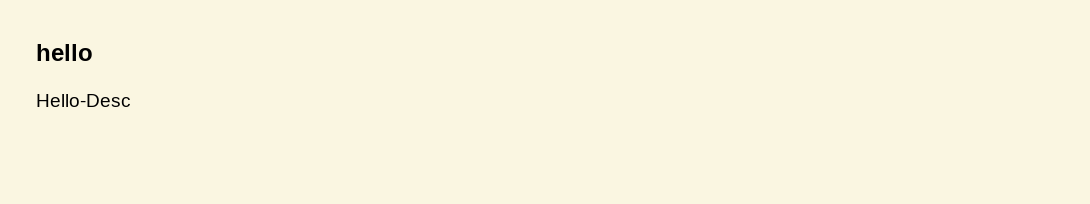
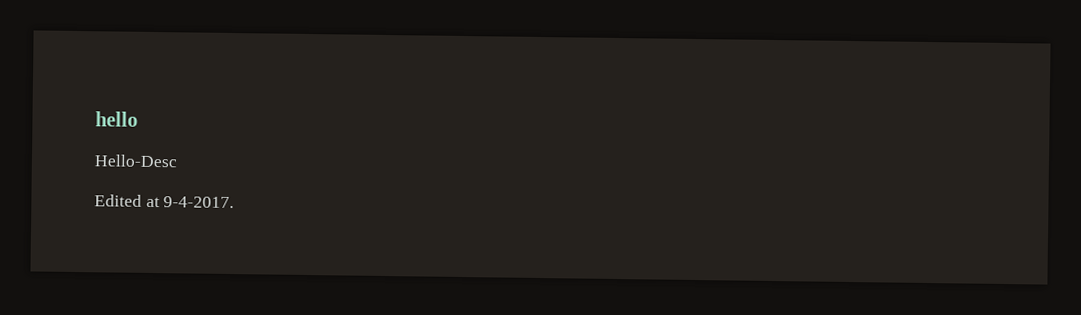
(131, 100) none -> [94,194,235,209] // Edited at 9-4-2017.

